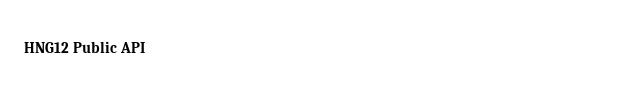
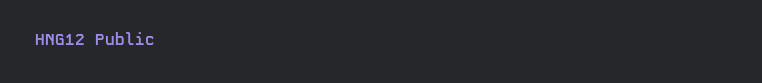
[120,42,146,53] API -> (155, 38) none

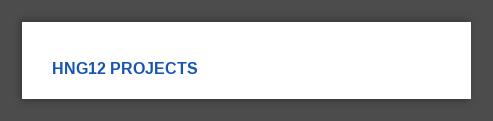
[95,32,155,45] Public -> [110,62,199,74] PROJECTS

